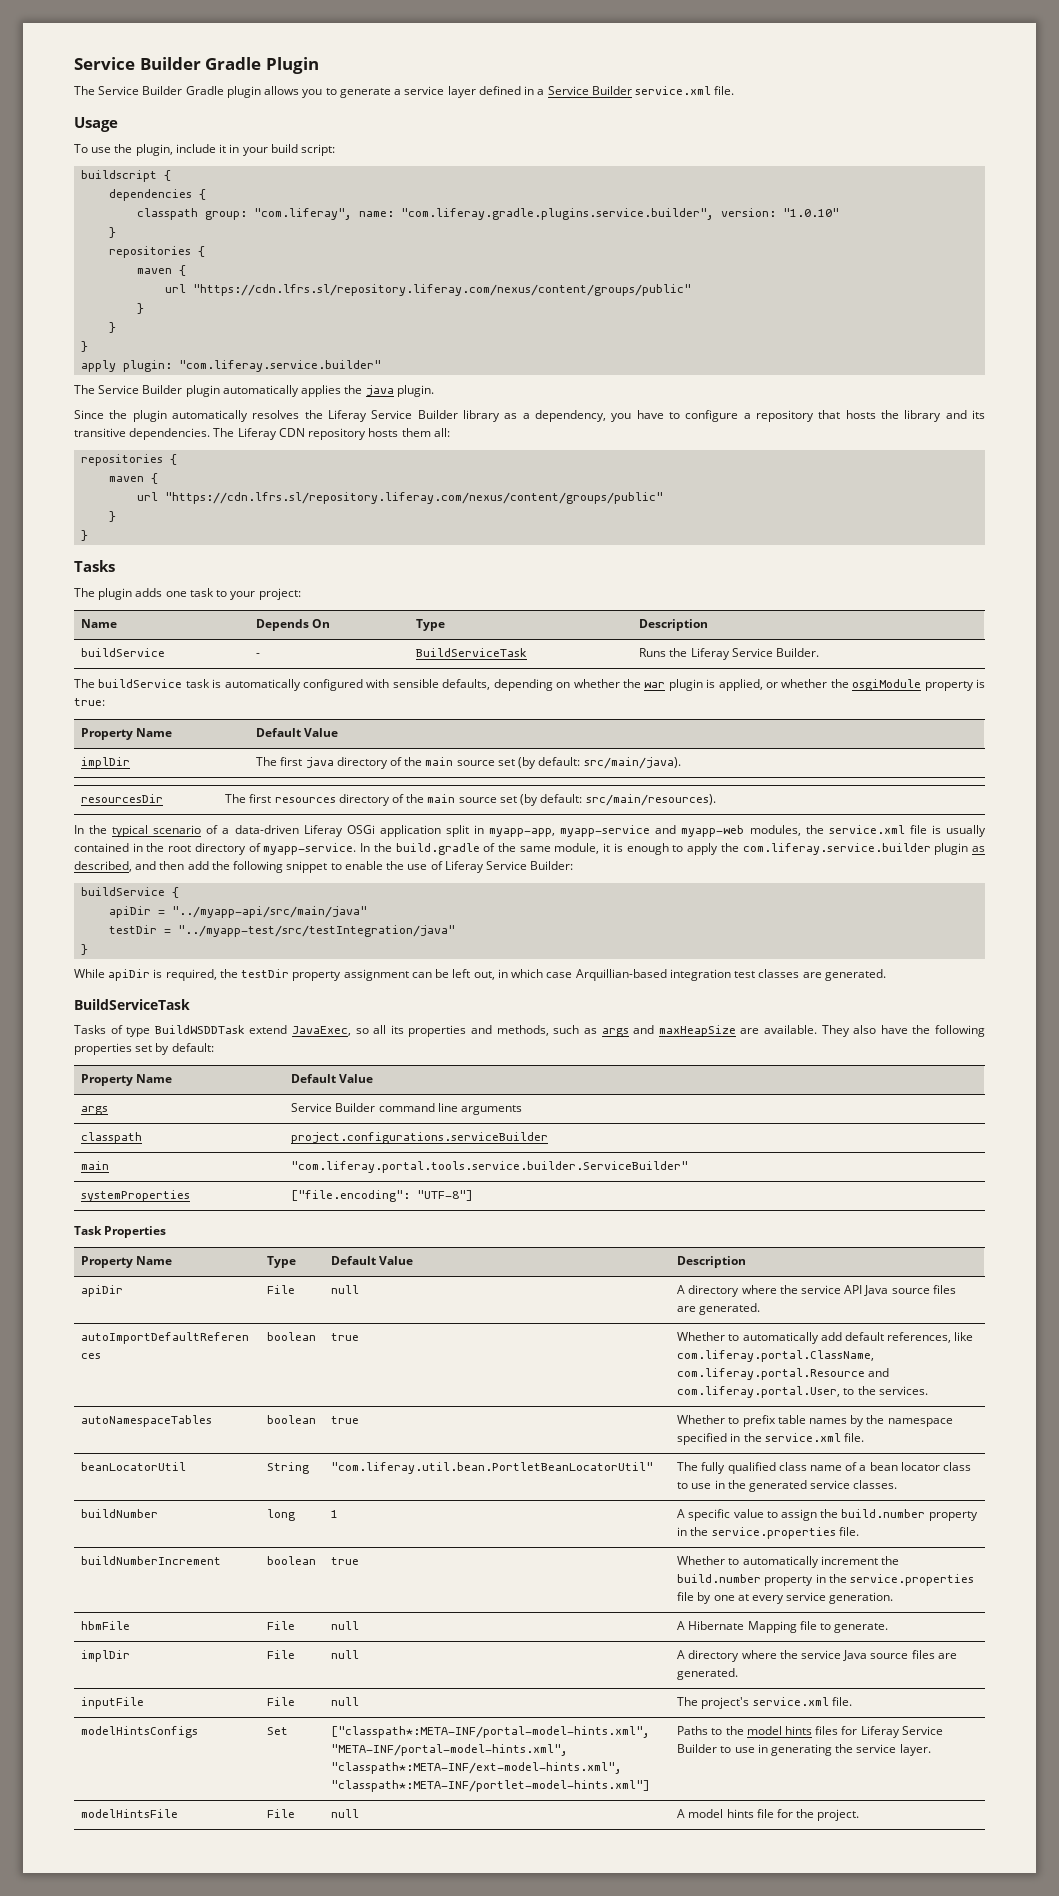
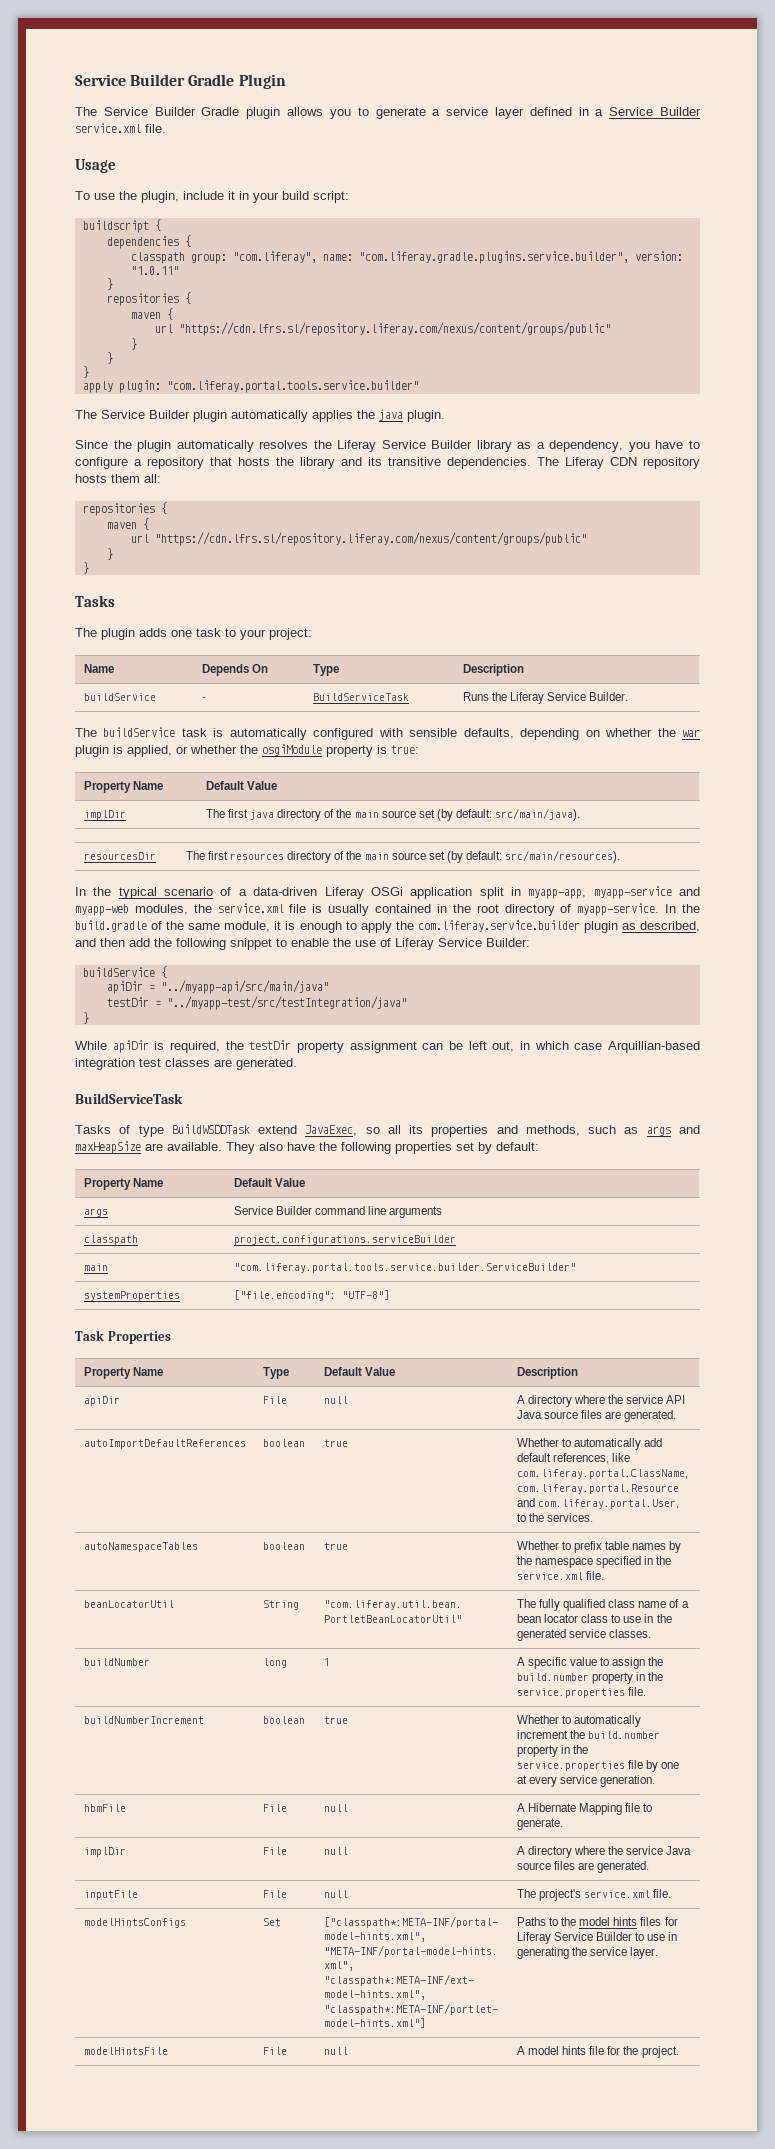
[783,208,840,217] "1.0.10" -> [130,266,179,275] "1.0.11"
[179,360,382,372] "com.liferay.service.builder" -> [166,380,419,393] "com.liferay.portal.tools.service.builder"

